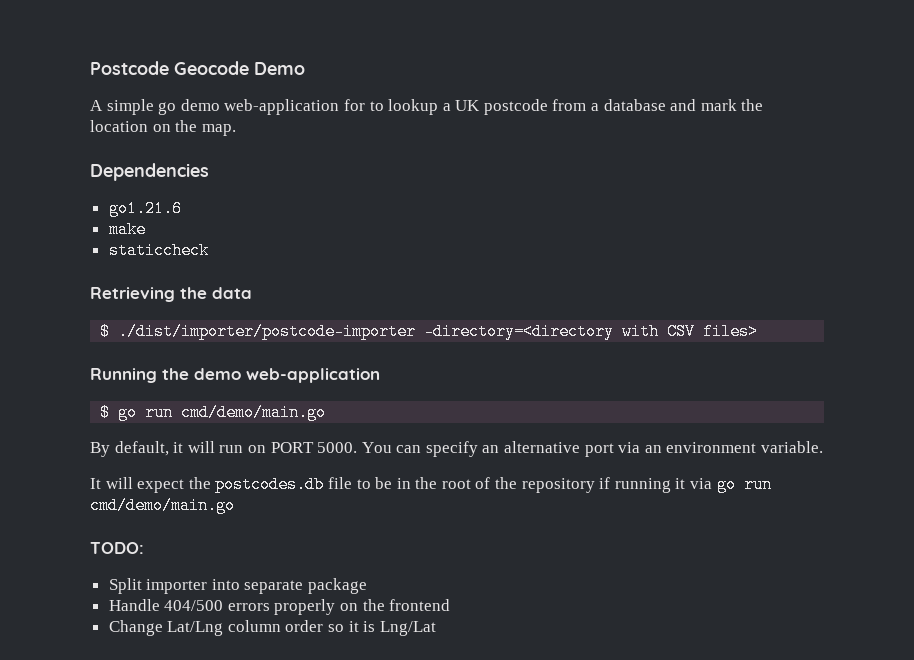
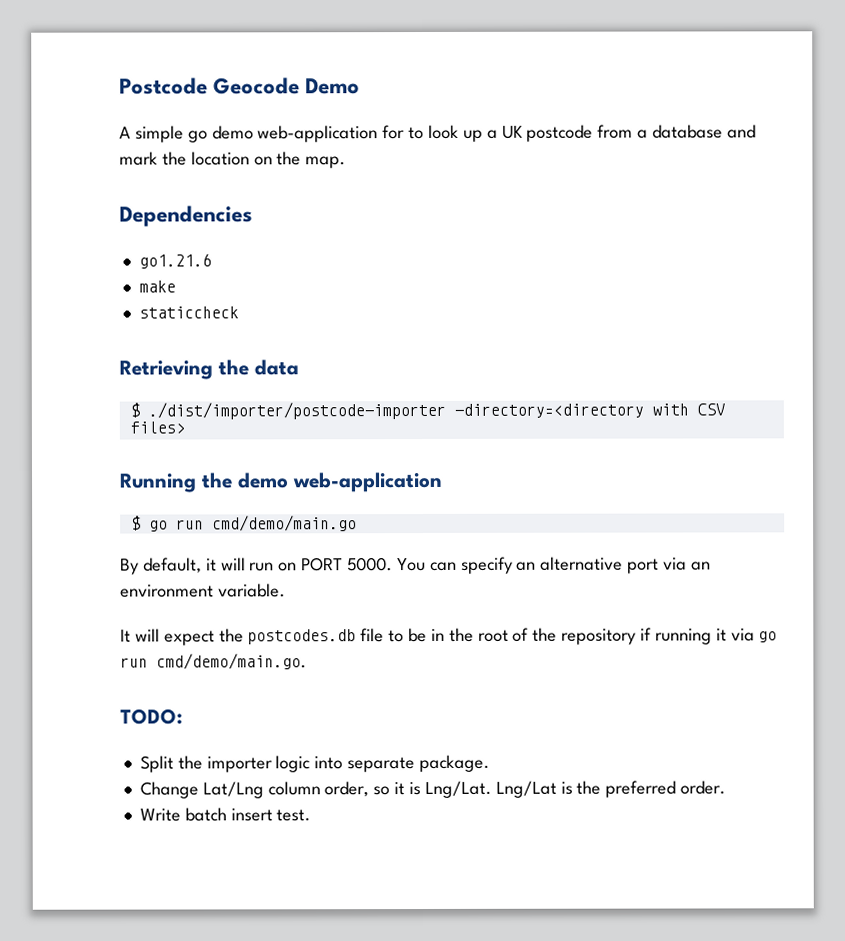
[388,99,439,115] lookup -> [428,124,483,142] look up
[90,497,235,514] cmd/demo/main.go -> [156,653,307,670] cmd/demo/main.go.
[146,578,368,594] [108,599,451,615] importer into separate package // Handle 404/500 errors properly on the frontend -> [177,754,490,773] the importer logic into separate package.
[285,620,324,632] order -> [324,781,370,798] order,
[379,621,436,636] Lng/Lat -> [424,780,727,798] [139,807,312,822] Lng/Lat. Lng/Lat is the preferred order. // Write batch insert test.

